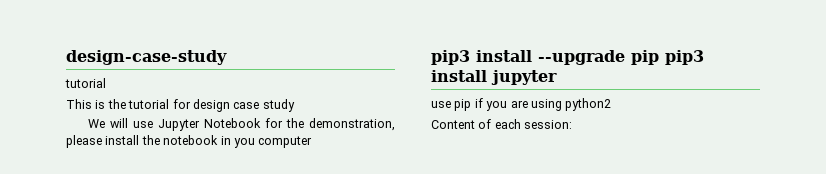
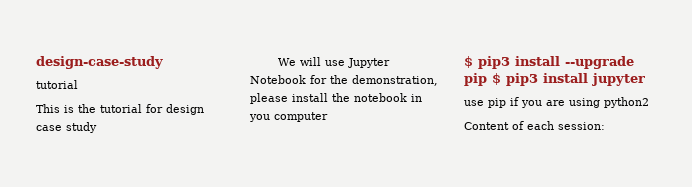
(313, 142) none -> [464,56,473,68] $
(659, 57) none -> [492,73,501,85] $

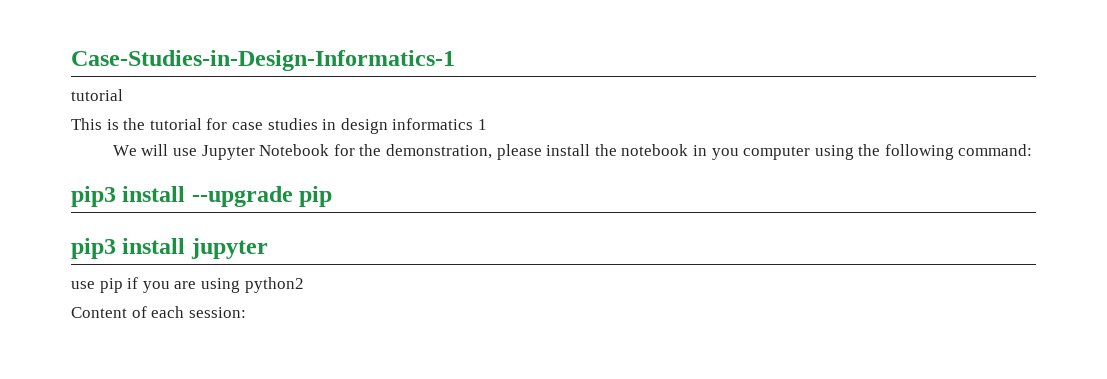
[36,56,163,69] design-case-study -> [71,50,455,71] Case-Studies-in-Design-Informatics-1
[166,104,204,115] [36,122,97,133] design case study -> [231,118,487,134] case studies in design informatics 1
[464,56,473,68] // $ -> [814,144,1033,160] using the following command: //
[492,73,501,85] $ -> (333, 196) //

